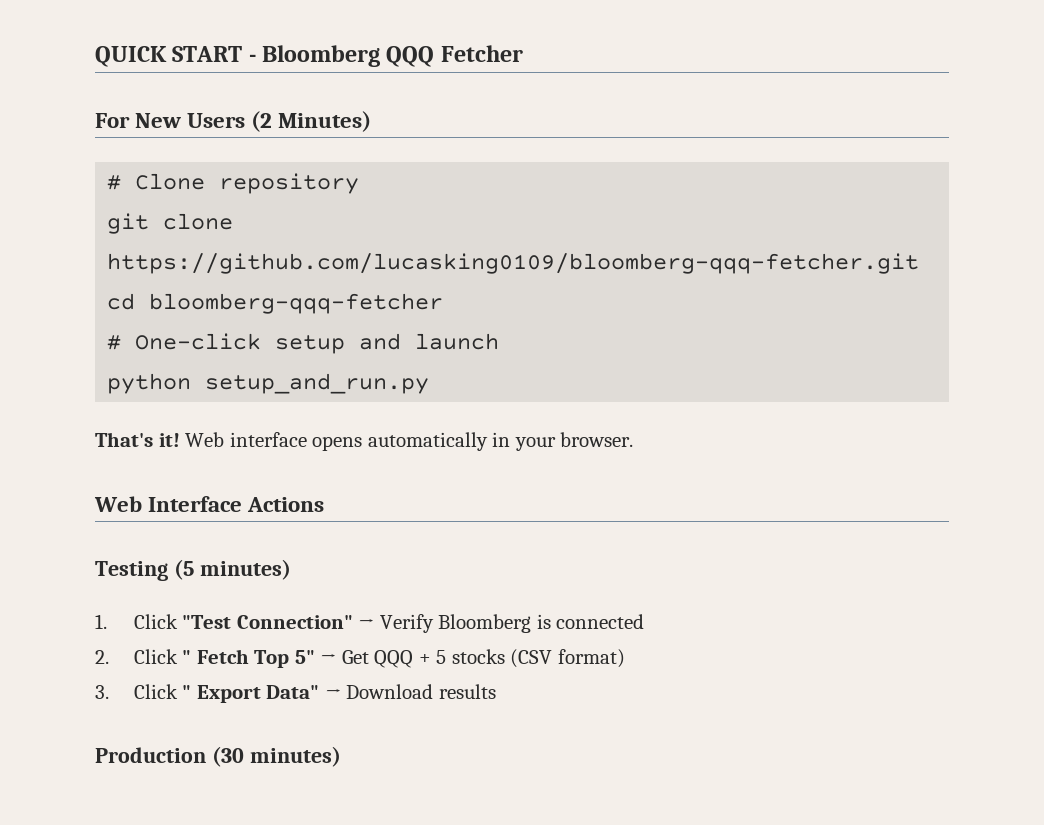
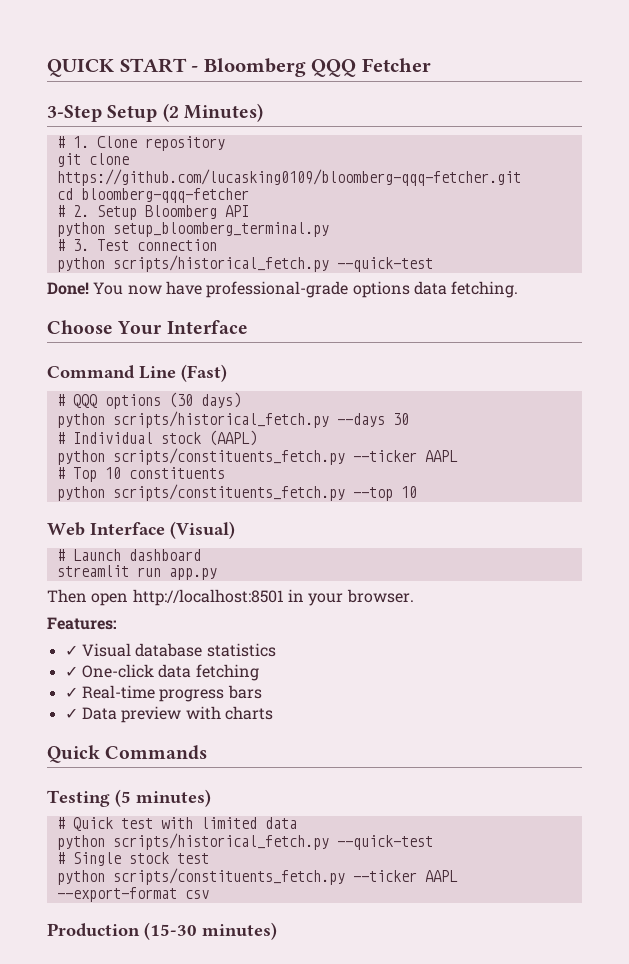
[95,113,246,128] For New Users -> [47,105,158,122] 3-Step Setup
(122, 182) none -> [72,136,89,148] 1.
[135,333,500,354] [107,373,430,394] [95,432,634,451] [94,496,325,512] [95,559,291,581] [95,614,645,633] [95,649,626,668] [95,684,496,703] One-click setup and launch // python setup_and_run.py // That's it! Web interface opens automatically in your browser. // Web Interface Actions // Testing (5 minutes) // 1. Click "Test Connection" → Verify Bloomberg is connected // 2. Click " Fetch Top 5" → Get QQQ + 5 stocks (CSV format) // 3. Click " Export Data" → Download results -> [72,205,249,220] [56,222,329,237] [56,239,217,251] [56,255,433,272] [47,281,519,298] [47,320,248,335] [47,364,227,382] [56,392,241,409] [56,411,409,428] [56,430,257,446] [56,448,458,465] [56,467,225,482] [56,484,417,501] [47,521,235,539] [56,549,201,561] [56,565,217,580] [47,589,414,606] [47,617,117,630] [64,643,276,657] [64,664,259,681] [64,685,262,702] [64,706,273,723] [47,745,208,763] [47,789,211,807] [56,817,297,831] [56,833,433,850] [56,852,209,866] [56,868,458,885] [56,887,209,902] 2. Setup Bloomberg API // python setup_bloomberg_terminal.py // # 3. Test connection // python scripts/historical_fetch.py --quick-test // Done! You now have professional-grade options data fetching. // Choose Your Interface // Command Line (Fast) // # QQQ options (30 days) // python scripts/historical_fetch.py --days 30 // # Individual stock (AAPL) // python scripts/constituents_fetch.py --ticker AAPL // # Top 10 constituents // python scripts/constituents_fetch.py --top 10 // Web Interface (Visual) // # Launch dashboard // streamlit run app.py // Then open http://localhost:8501 in your browser. // Features: // ✓ Visual database statistics // ✓ One-click data fetching // ✓ Real-time progress bars // ✓ Data preview with charts // Quick Commands // Testing (5 minutes) // # Quick test with limited data // python scripts/historical_fetch.py --quick-test // # Single stock test // python scripts/constituents_fetch.py --ticker AAPL --export-format csv
[211,746,244,767] (30 -> [144,922,197,940] (15-30

